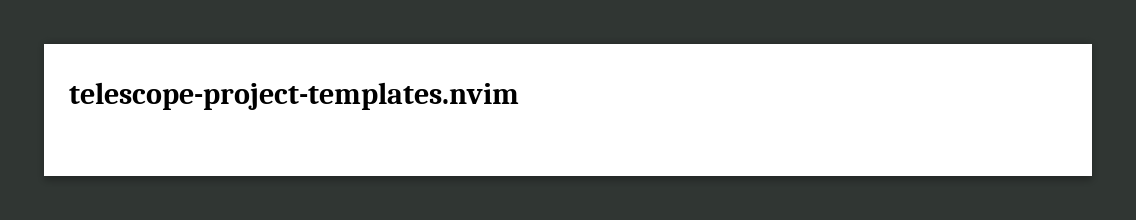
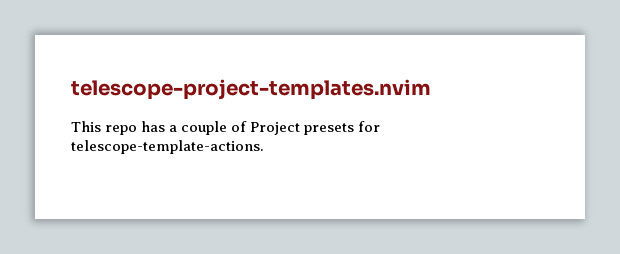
(519, 96) none -> [71,121,381,135] [71,140,264,154] // This repo has a couple of Project presets for telescope-template-actions.

